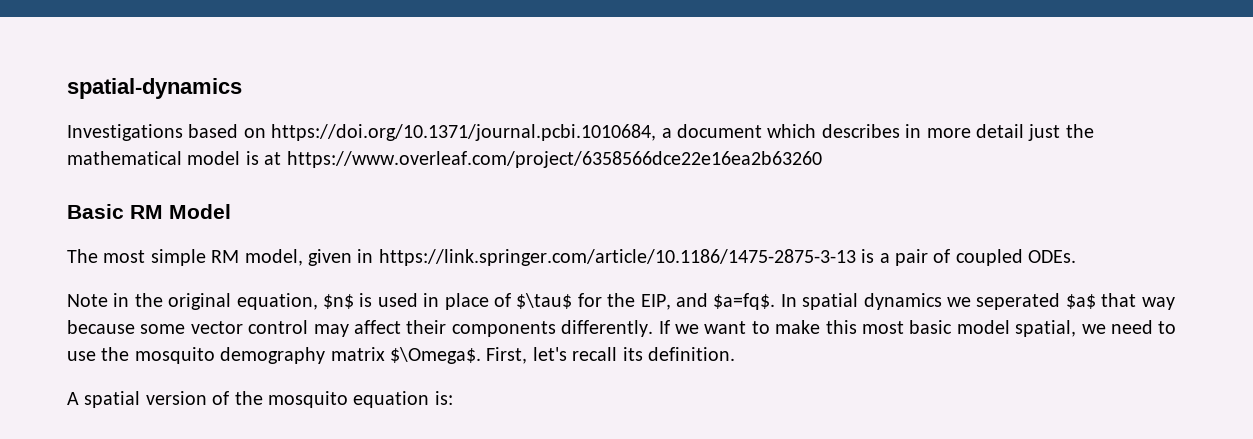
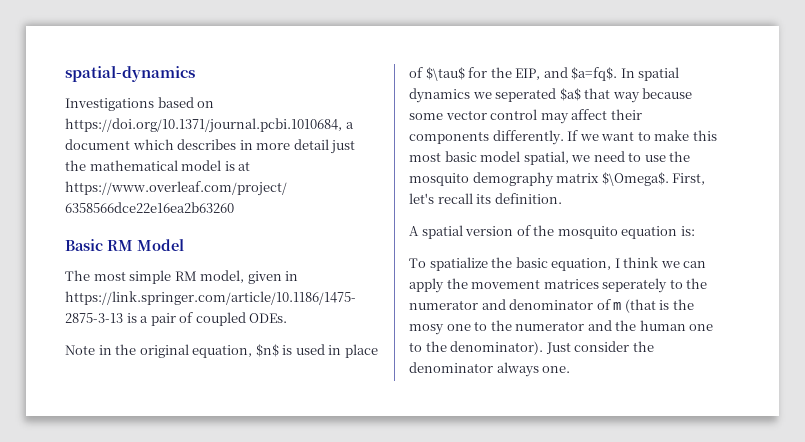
(453, 398) none -> [409,257,707,271] [409,278,708,293] [409,299,694,313] [409,320,714,335] [409,341,654,355] [409,362,571,377] // To spatialize the basic equation, I think we can apply the movement matrices seperately to the numerator and denominator of m (that is the mosy one to the numerator and the human one to the denominator). Just consider the denominator always one.

